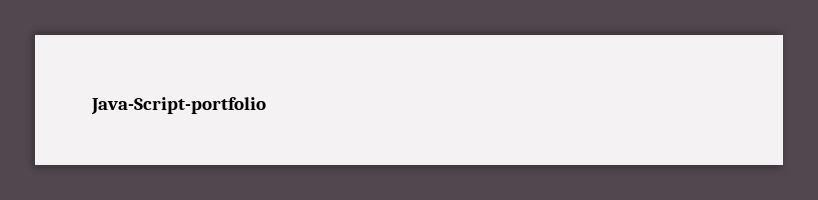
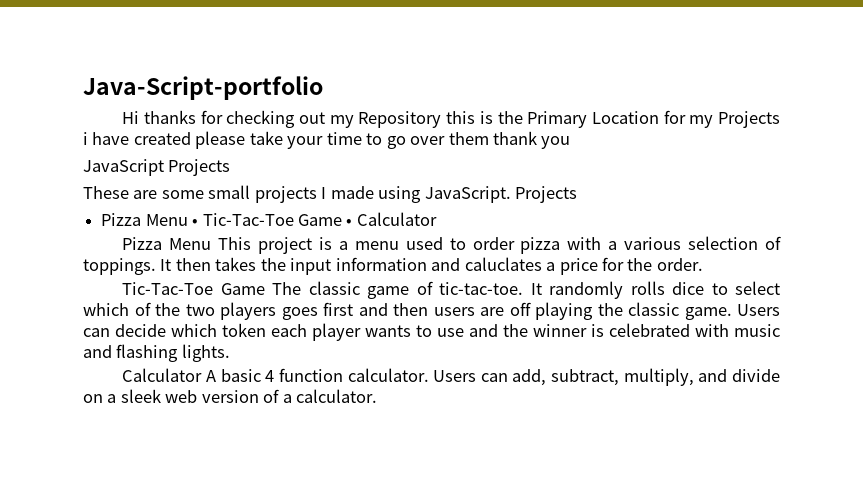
(266, 106) none -> [122,110,781,128] [83,131,571,149] [83,159,231,176] [83,185,578,203] [101,212,437,226] [122,236,782,254] [83,257,703,275] [122,281,780,299] [83,302,780,320] [83,323,780,341] [83,344,230,362] [122,368,780,386] [83,389,378,403] // Hi thanks for checking out my Repository this is the Primary Location for my Projects i have created please take your time to go over them thank you // JavaScript Projects // These are some small projects I made using JavaScript. Projects // Pizza Menu • Tic-Tac-Toe Game • Calculator // Pizza Menu This project is a menu used to order pizza with a various selection of toppings. It then takes the input information and caluclates a price for the order. // Tic-Tac-Toe Game The classic game of tic-tac-toe. It randomly rolls dice to select which of the two players goes first and then users are off playing the classic game. Users can decide which token each player wants to use and the winner is celebrated with music and flashing lights. // Calculator A basic 4 function calculator. Users can add, subtract, multiply, and divide on a sleek web version of a calculator.

